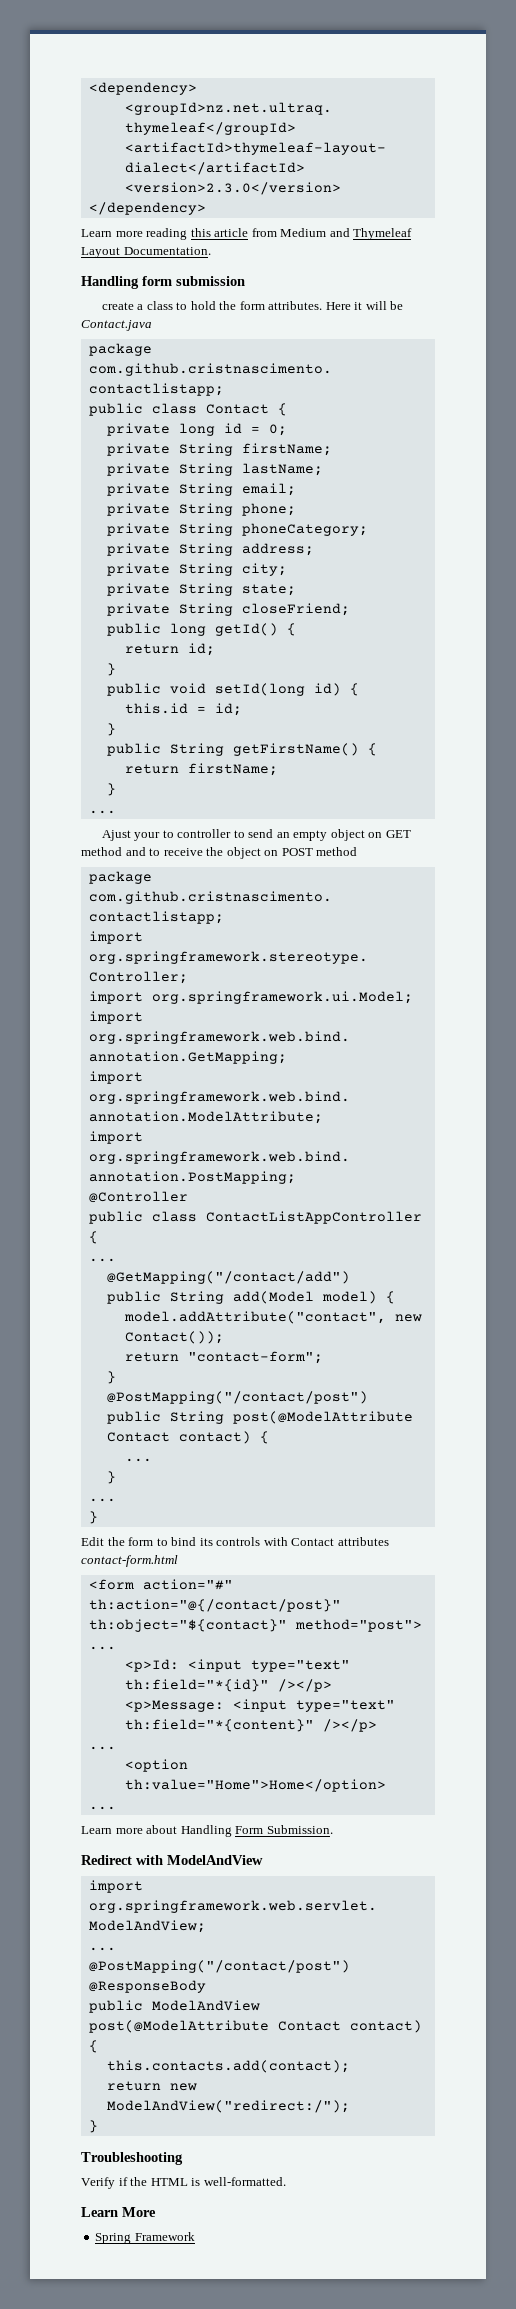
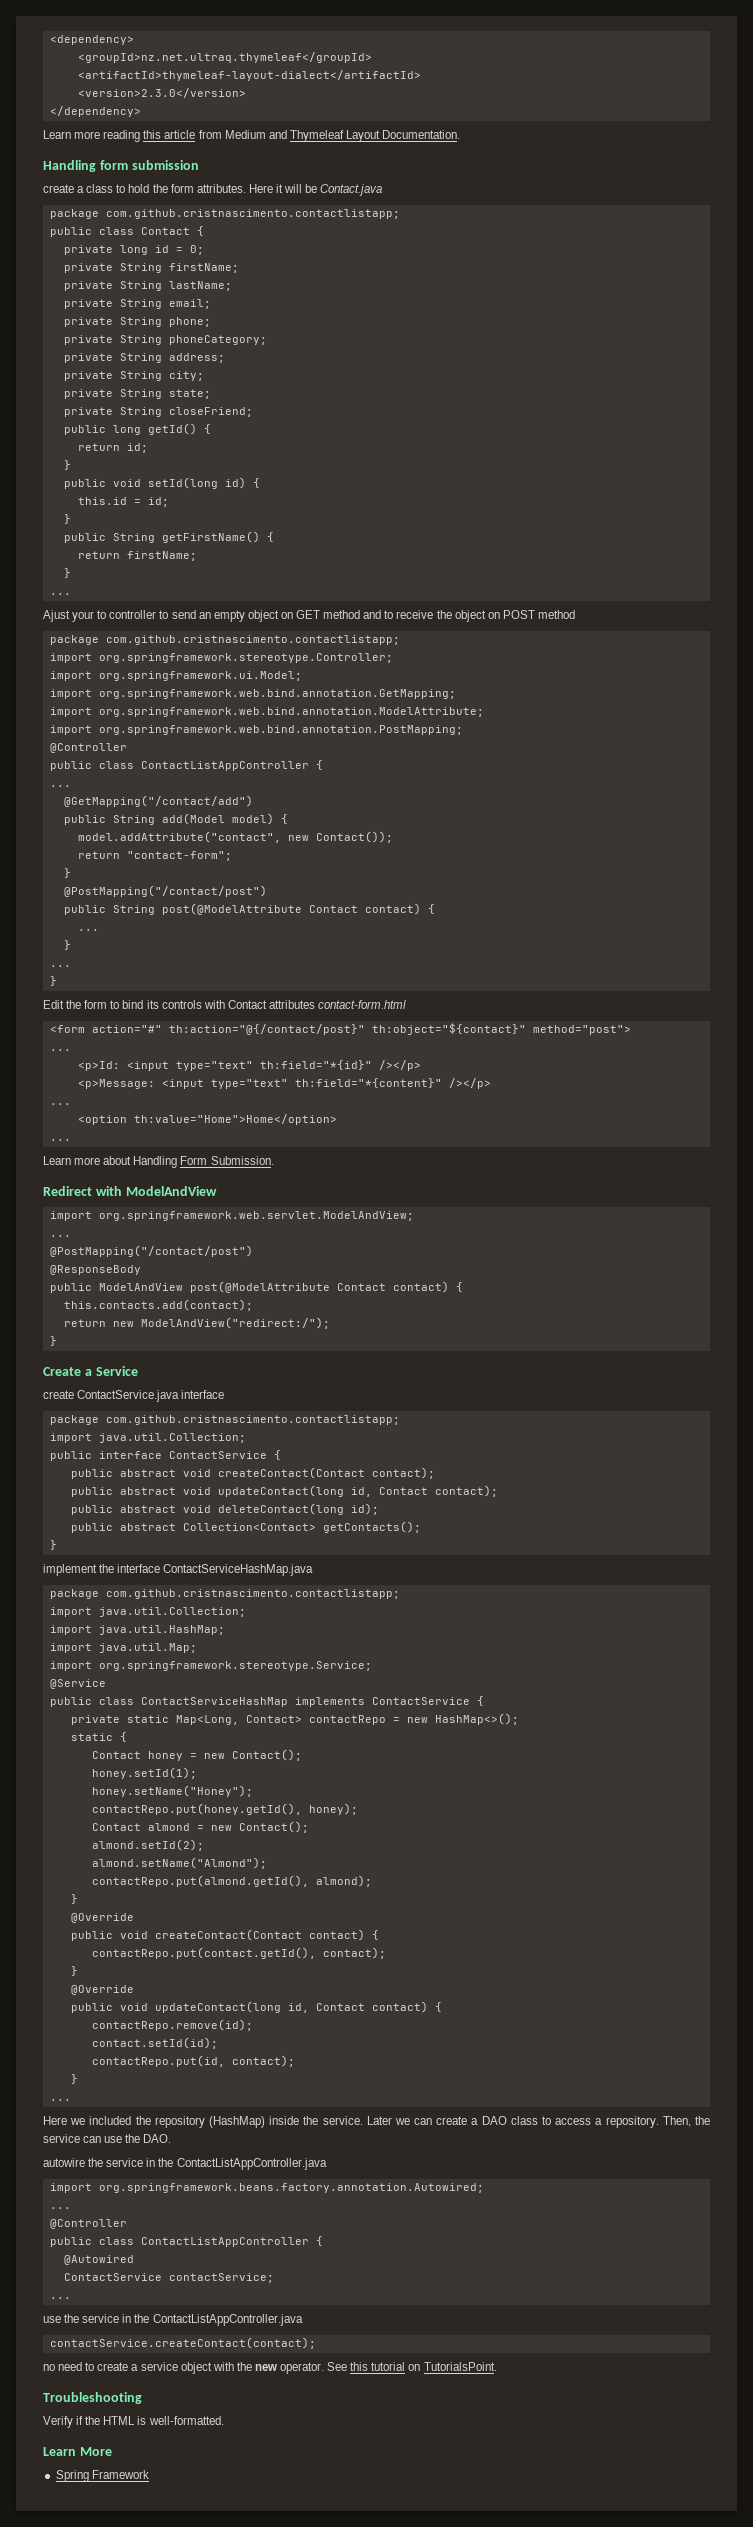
(98, 2126) none -> [43,1366,138,1376] [43,1390,225,1402] [49,1415,400,1425] [49,1433,246,1443] [49,1450,281,1461] [70,1467,435,1479] [70,1485,498,1497] [70,1503,379,1515] [70,1521,421,1533] [49,1540,57,1550] [43,1564,314,1576] [49,1589,400,1599] [49,1607,246,1617] [49,1625,225,1635] [49,1643,197,1653] [49,1661,372,1671] [49,1679,106,1689] [49,1696,484,1707] [70,1713,519,1725] [70,1732,127,1742] [91,1749,302,1761] [91,1767,197,1779] [91,1785,253,1797] [91,1803,358,1815] [91,1821,309,1833] [91,1839,204,1851] [91,1857,267,1869] [91,1875,372,1887] [70,1894,78,1904] [70,1913,134,1923] [70,1929,379,1941] [91,1947,386,1959] [70,1966,78,1976] [70,1985,134,1995] [70,2001,442,2013] [91,2019,253,2031] [91,2037,218,2049] [91,2055,295,2067] [70,2074,78,2084] [49,2099,71,2101] [43,2116,710,2128] [43,2134,172,2143] [43,2158,327,2170] [49,2183,484,2193] [49,2207,71,2209] [49,2219,127,2229] [49,2236,323,2247] [63,2255,134,2265] [63,2273,274,2283] [49,2297,71,2299] [43,2314,303,2326] [49,2337,316,2349] [43,2362,497,2374] // Create a Service // create ContactService.java interface // package com.github.cristnascimento.contactlistapp; // import java.util.Collection; // public interface ContactService { // public abstract void createContact(Contact contact); // public abstract void updateContact(long id, Contact contact); // public abstract void deleteContact(long id); // public abstract Collection<Contact> getContacts(); // } // implement the interface ContactServiceHashMap.java // package com.github.cristnascimento.contactlistapp; // import java.util.Collection; // import java.util.HashMap; // import java.util.Map; // import org.springframework.stereotype.Service; // @Service // public class ContactServiceHashMap implements ContactService { // private static Map<Long, Contact> contactRepo = new HashMap<>(); // static { // Contact honey = new Contact(); // honey.setId(1); // honey.setName("Honey"); // contactRepo.put(honey.getId(), honey); // Contact almond = new Contact(); // almond.setId(2); // almond.setName("Almond"); // contactRepo.put(almond.getId(), almond); // } // @Override // public void createContact(Contact contact) { // contactRepo.put(contact.getId(), contact); // } // @Override // public void updateContact(long id, Contact contact) { // contactRepo.remove(id); // contact.setId(id); // contactRepo.put(id, contact); // } // ... // Here we included the repository (HashMap) inside the service. Later we can create a DAO class to access a repository. Then, the service can use the DAO. // autowire the service in the ContactListAppController.java // import org.springframework.beans.factory.annotation.Autowired; // ... // @Controller // public class ContactListAppController { // @Autowired // ContactService contactService; // ... // use the service in the ContactListAppController.java // contactService.createContact(contact); // no need to create a service object with the new operator. See this tutorial on TutorialsPoint.

